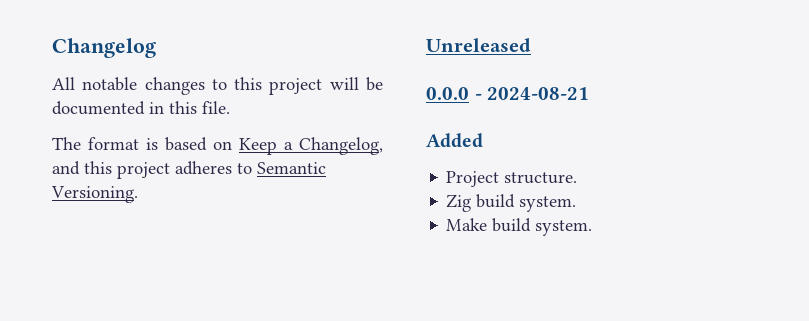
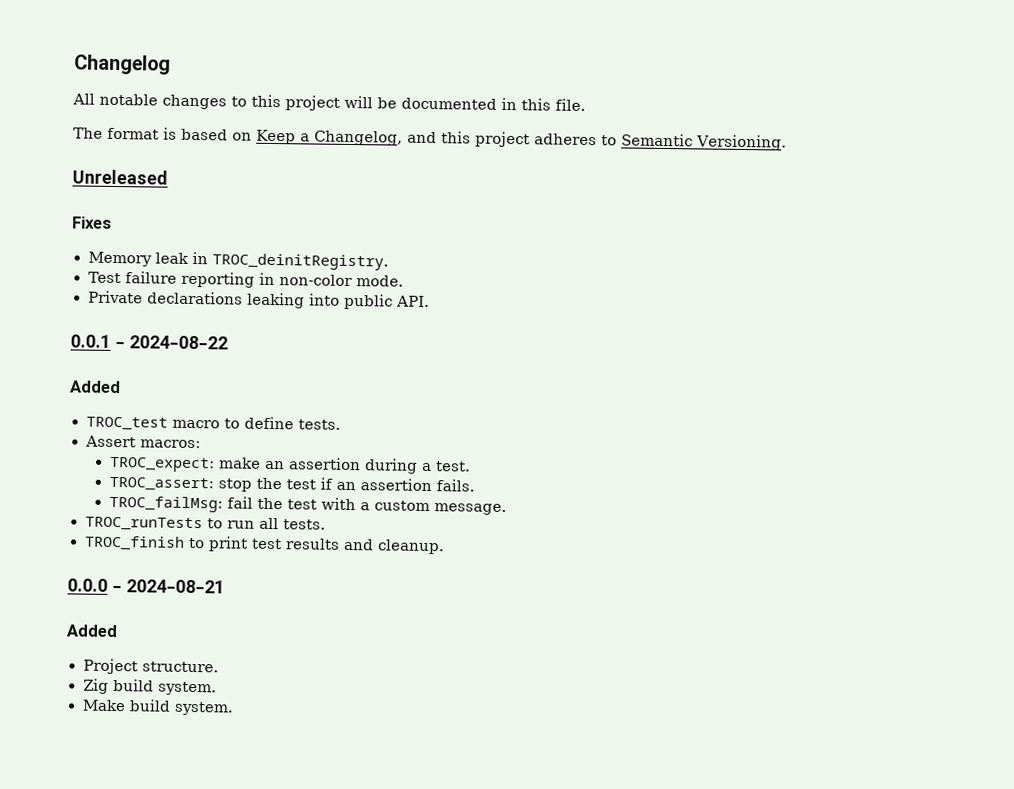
(531, 45) none -> [72,216,112,229] [87,251,389,271] [87,271,405,288] [87,290,430,310] [70,334,228,350] [69,380,121,394] [85,416,341,431] [84,435,201,449] [108,456,471,474] [108,476,475,492] [108,495,507,516] [84,516,326,532] [83,535,445,555] // Fixes // Memory leak in TROC_deinitRegistry. // Test failure reporting in non-color mode. // Private declarations leaking into public API. // 0.0.1 - 2024-08-22 // Added // TROC_test macro to define tests. // Assert macros: // TROC_expect: make an assertion during a test. // TROC_assert: stop the test if an assertion fails. // TROC_failMsg: fail the test with a custom message. // TROC_runTests to run all tests. // TROC_finish to print test results and cleanup.

